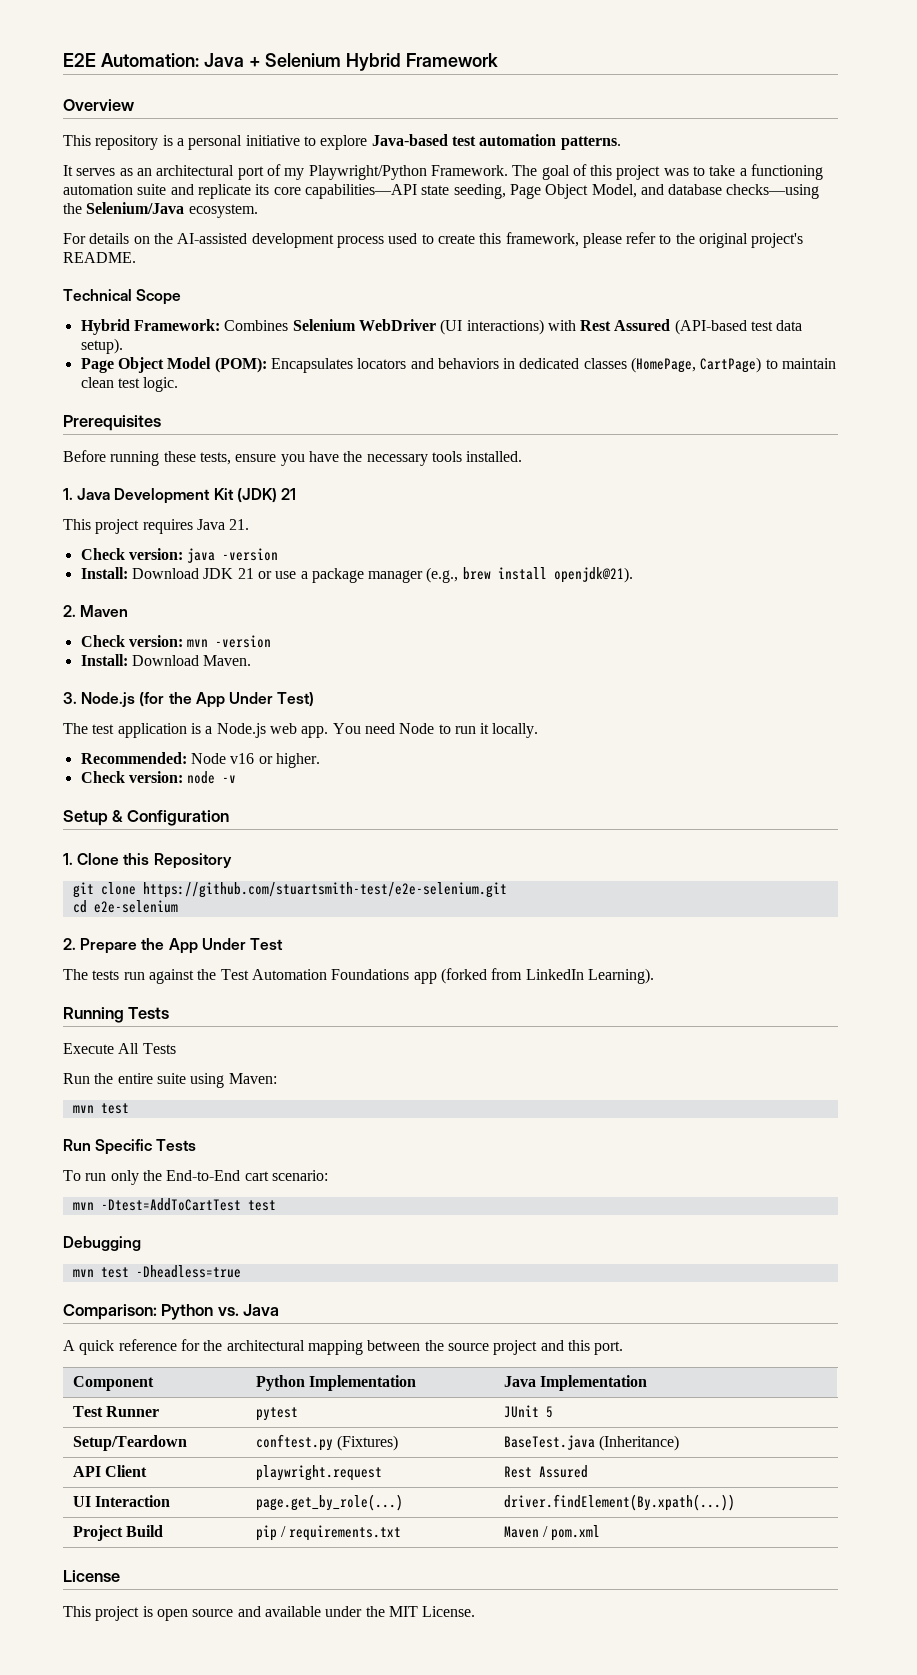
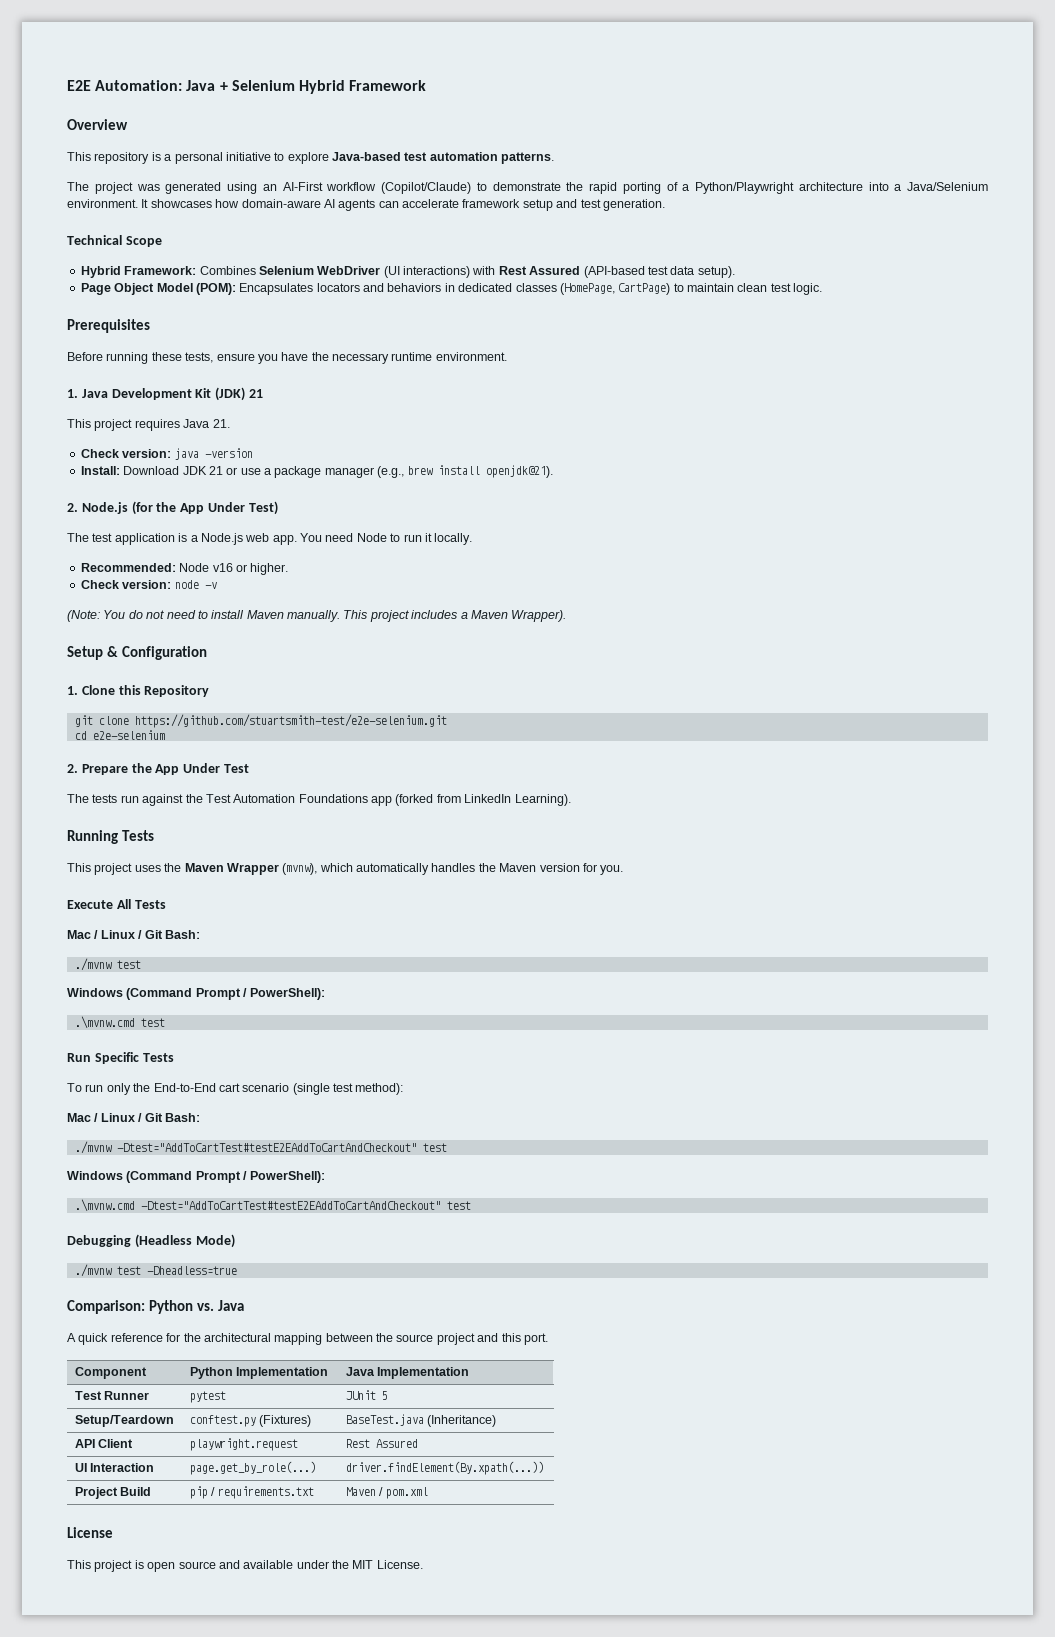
[63,164,824,180] [63,184,820,199] [63,202,258,218] [63,232,804,248] [63,252,136,263] It serves as an architectural port of my Playwright/Python Framework. The goal of this project was to take a functioning automation suite and replicate its core capabilities—API state seeding, Page Object Model, and database checks—using the Selenium/Java ecosystem. // For details on the AI-assisted development process used to create this framework, please refer to the original project's README. -> [67,182,988,194] [67,199,665,211] The project was generated using an AI-First workflow (Copilot/Claude) to demonstrate the rapid porting of a Python/Playwright architecture into a Java/Selenium environment. It showcases how domain-aware AI agents can accelerate framework setup and test generation.
[431,451,523,462] tools installed. -> [391,352,507,361] runtime environment.
[80,605,129,617] [80,635,272,648] [80,654,252,666] [63,692,77,704] Maven // Check version: mvn -version // Install: Download Maven. // 3. -> (78, 507) none
(237, 779) none -> [67,610,567,622] // (Note: You do not need to install Maven manually. This project includes a Maven Wrapper).
[63,1043,176,1054] [63,1073,277,1088] [72,1105,94,1113] Execute All Tests // Run the entire suite using Maven: // mvn -> [67,863,624,875] [67,899,166,909] [67,930,200,939] [74,958,141,971] [67,988,325,1000] [74,1016,135,1029] This project uses the Maven Wrapper (mvnw), which automatically handles the Maven version for you. // Execute All Tests // Mac / Linux / Git Bash: // ./mvnw test // Windows (Command Prompt / PowerShell): // .\mvnw.cmd
[271,1170,328,1181] [72,1198,241,1211] scenario: // mvn -Dtest=AddToCartTest -> [242,1083,404,1095] [67,1113,200,1122] [74,1141,447,1154] [67,1171,325,1183] [74,1199,441,1212] scenario (single test method): // Mac / Linux / Git Bash: // ./mvnw -Dtest="AddToCartTest#testE2EAddToCartAndCheckout" test // Windows (Command Prompt / PowerShell): // .\mvnw.cmd -Dtest="AddToCartTest#testE2EAddToCartAndCheckout"
[72,1269,94,1277] // mvn -> [134,1234,235,1248] [74,1264,112,1277] (Headless Mode) // ./mvnw

